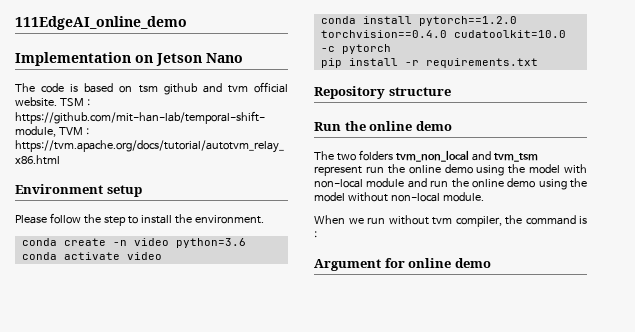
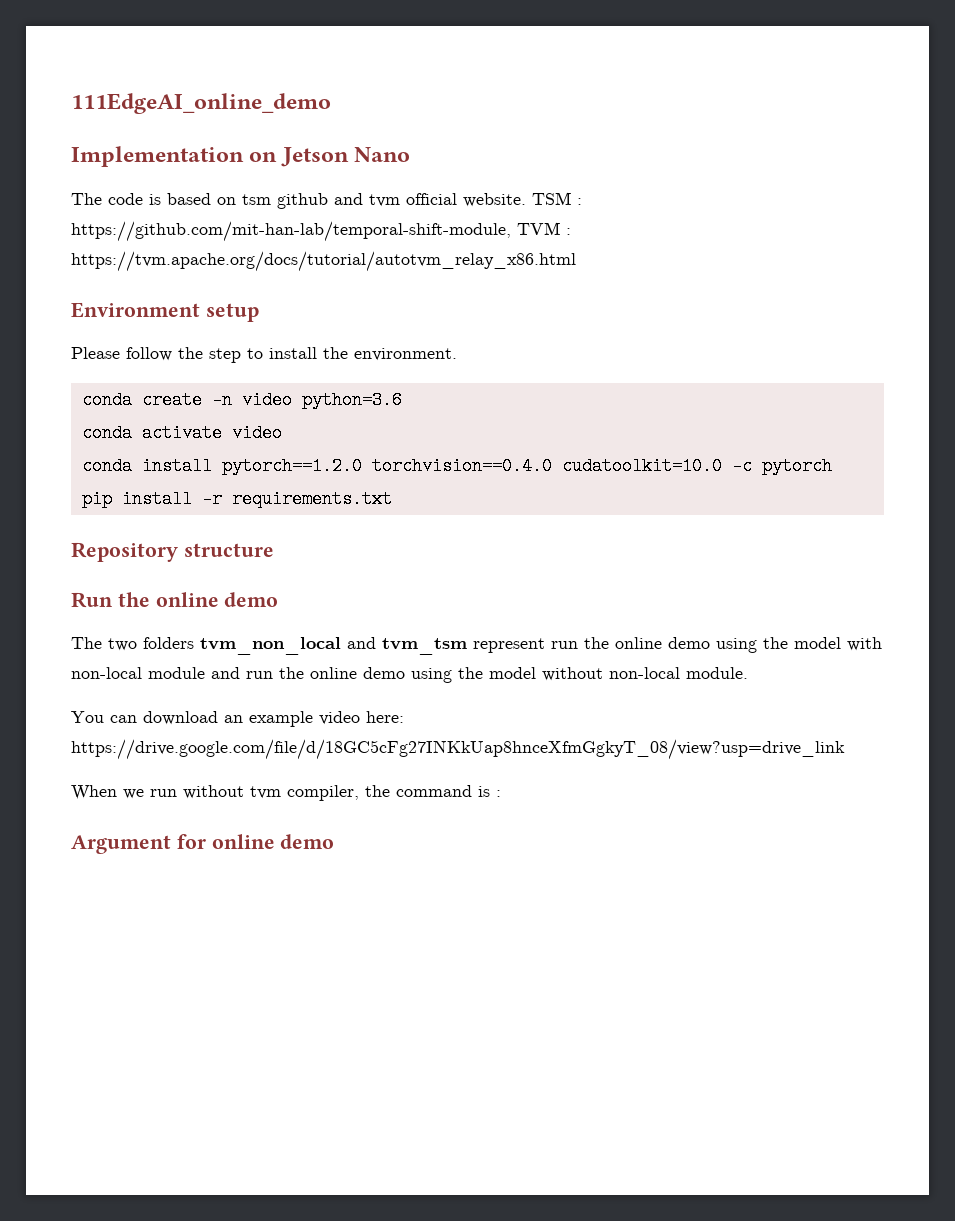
(484, 197) none -> [71,711,404,727] [71,739,845,760] // You can download an example video here: https://drive.google.com/file/d/18GC5cFg27INKkUap8hnceXfmGgkyT_08/view?usp=drive_link

